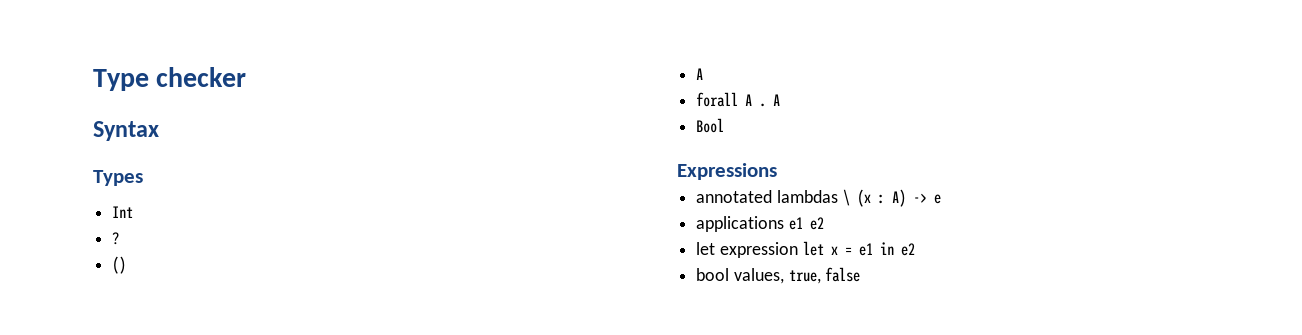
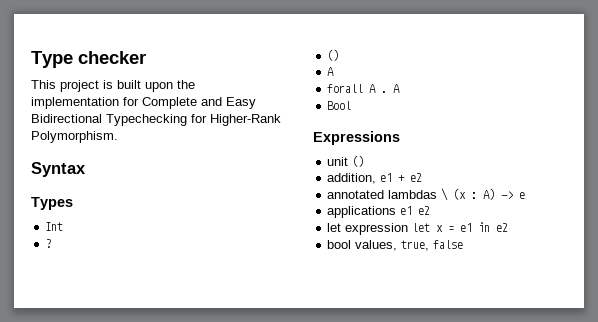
(247, 77) none -> [31,80,195,92] [31,97,256,109] [31,114,281,126] [31,131,118,143] // This project is built upon the implementation for Complete and Easy Bidirectional Typechecking for Higher-Rank Polymorphism.
(777, 171) none -> [327,155,365,167] [327,173,423,184] // unit () // addition, e1 + e2

